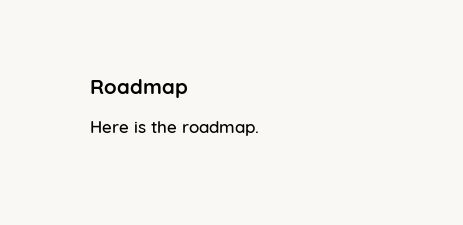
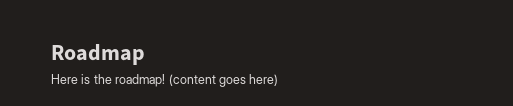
[182,121,259,136] roadmap. -> [115,74,279,87] roadmap! (content goes here)

